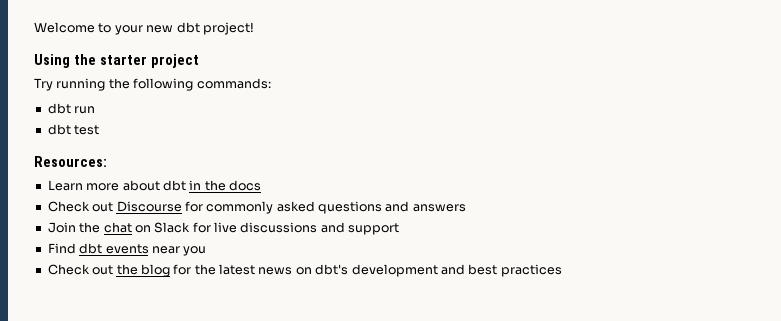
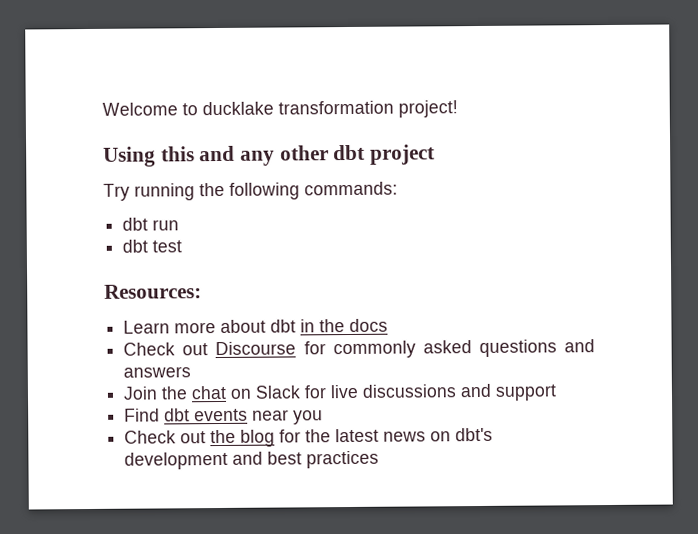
[114,22,200,35] your new dbt -> [202,100,394,116] ducklake transformation
[73,54,147,65] the starter -> [160,144,366,166] this and any other dbt

